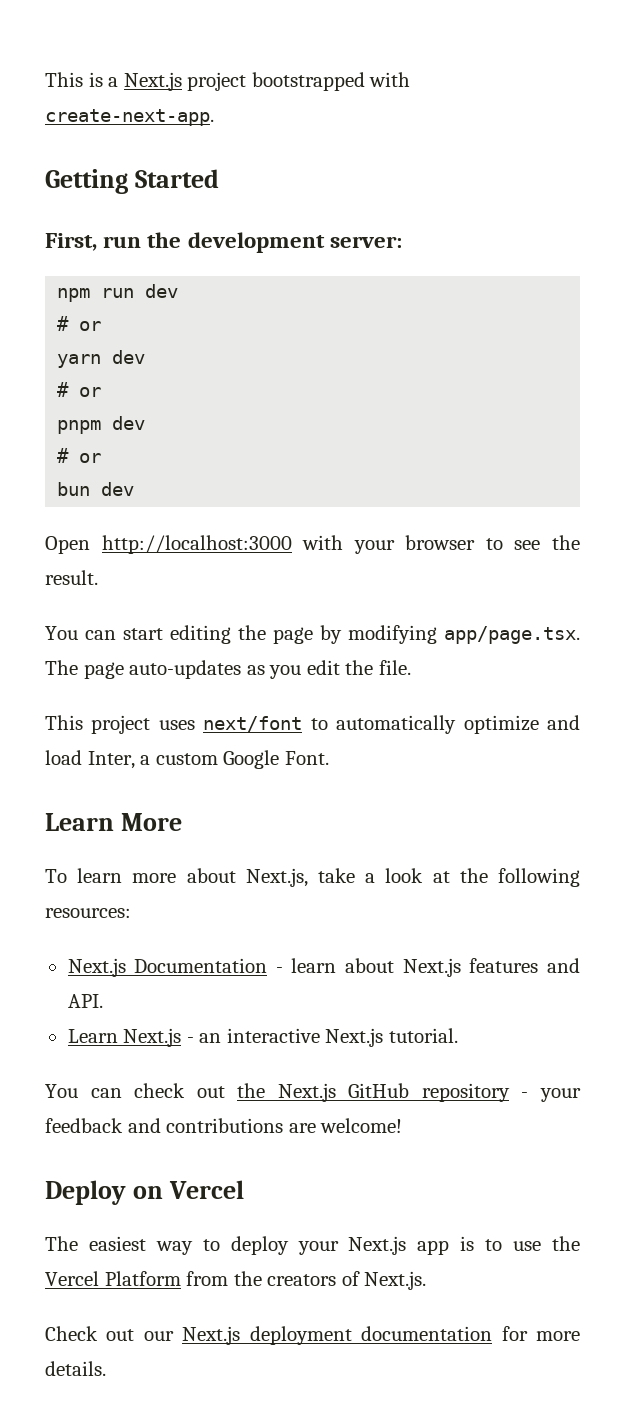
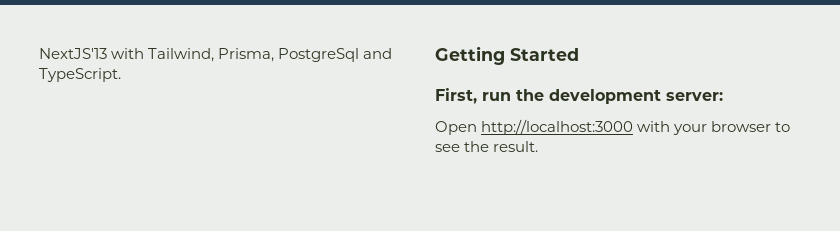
[45,72,411,91] [45,109,214,126] This is a Next.js project bootstrapped with create-next-app. -> [39,48,393,62] [39,68,121,82] NextJS'13 with Tailwind, Prisma, PostgreSql and TypeScript.
[57,284,179,302] [57,316,102,331] [57,350,146,368] [57,382,102,397] [57,416,146,434] [57,448,102,463] [57,482,135,496] // npm run dev // # or // yarn dev // # or // pnpm dev // # or // bun dev -> (723, 96) none
[45,625,580,644] [45,660,411,679] [45,715,580,734] [45,750,329,769] [45,813,182,831] [45,868,580,887] [45,908,131,918] [67,958,581,977] [67,994,103,1008] [67,1028,458,1047] [45,1083,581,1102] [45,1118,403,1133] [45,1180,244,1205] [45,1236,581,1255] [45,1271,427,1290] [45,1326,580,1345] [45,1361,106,1376] // You can start editing the page by modifying app/page.tsx. The page auto-updates as you edit the file. // This project uses next/font to automatically optimize and load Inter, a custom Google Font. // Learn More // To learn more about Next.js, take a look at the following resources: // Next.js Documentation - learn about Next.js features and API. // Learn Next.js - an interactive Next.js tutorial. // You can check out the Next.js GitHub repository - your feedback and contributions are welcome! // Deploy on Vercel // The easiest way to deploy your Next.js app is to use the Vercel Platform from the creators of Next.js. // Check out our Next.js deployment documentation for more details. -> (539, 146) none

